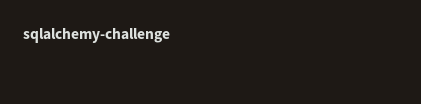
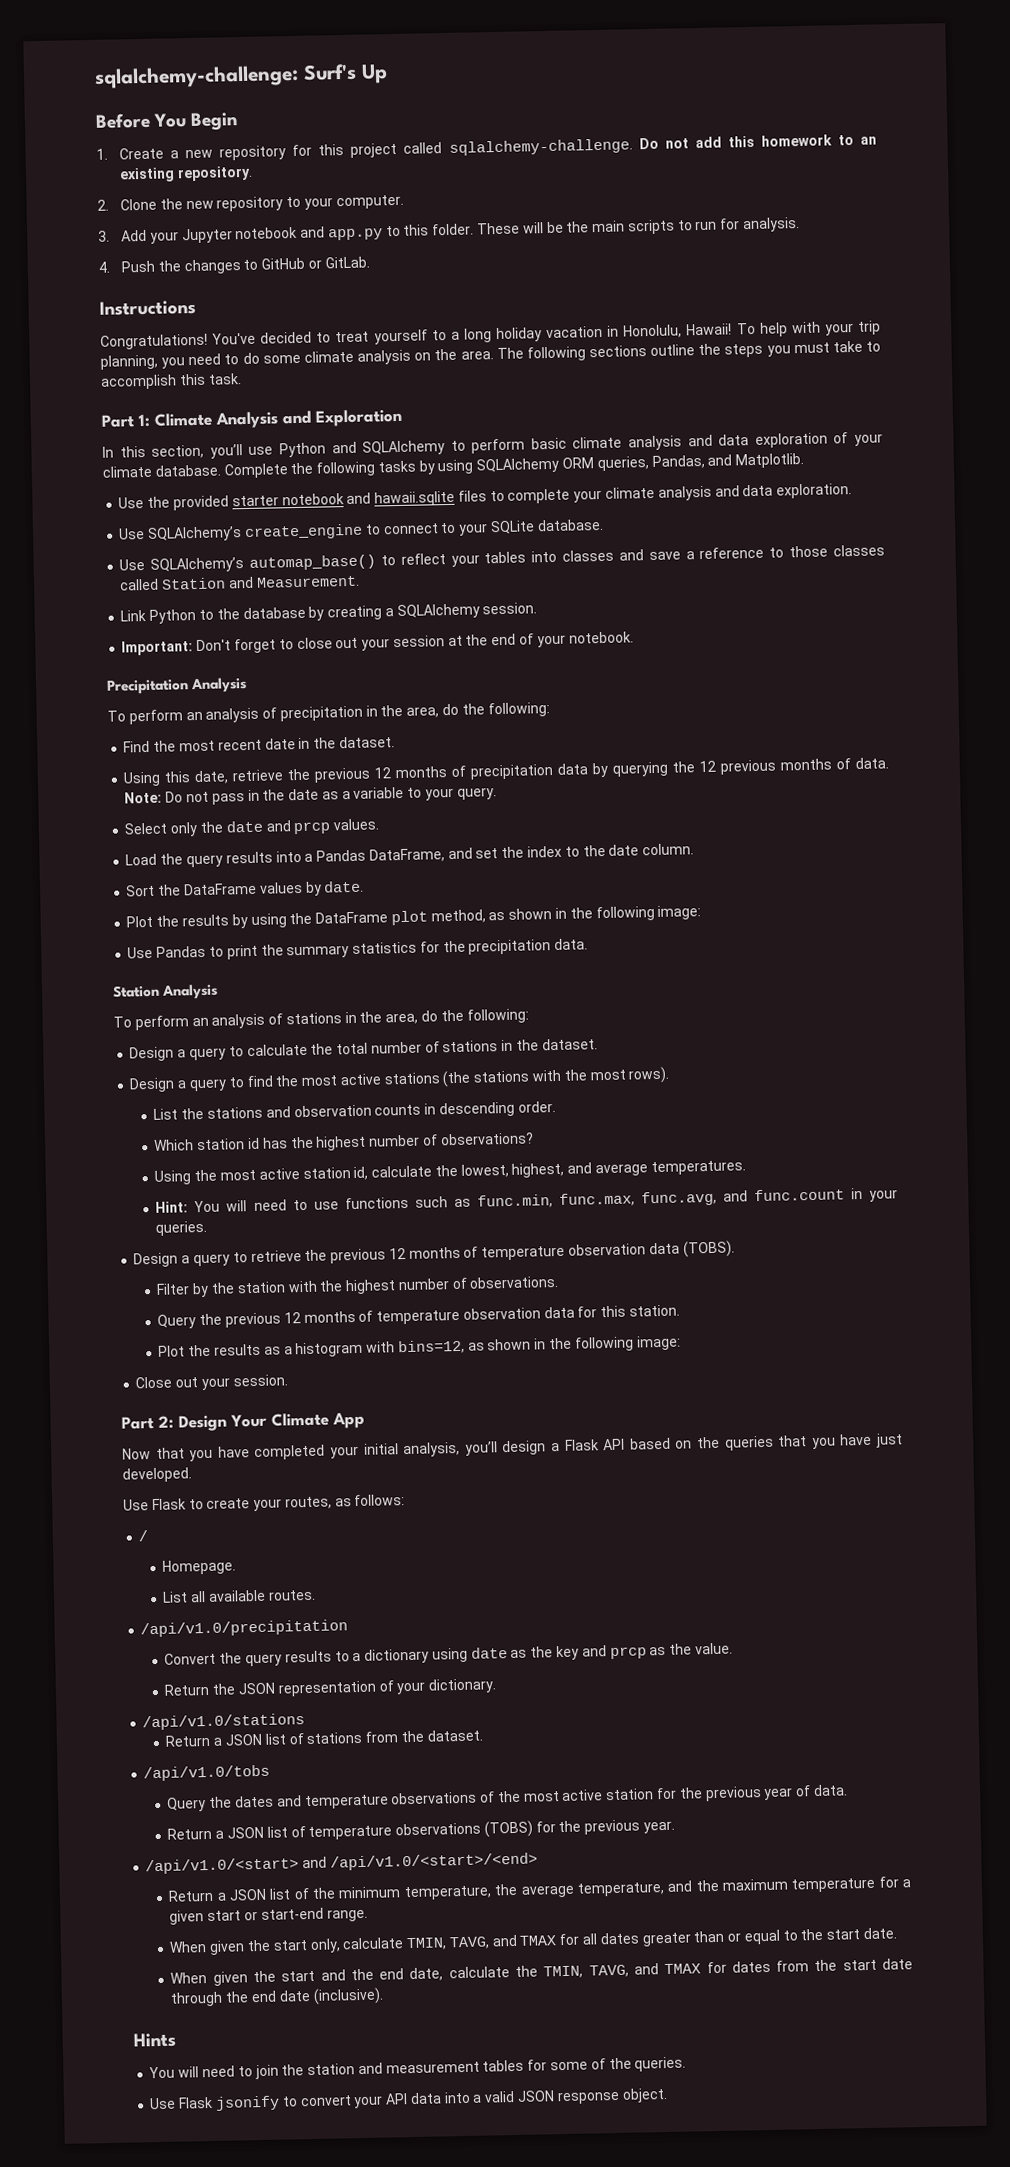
[23,28,170,43] sqlalchemy-challenge -> [94,63,388,89] [95,112,239,132] [96,134,877,161] [118,165,253,183] [97,194,404,212] [98,217,801,244] [98,256,370,275] [99,299,196,316] [100,320,881,350] [100,340,881,370] [100,373,242,390] [101,408,402,429] [102,432,884,459] [102,452,805,479] [118,483,853,511] [118,518,604,542] [119,544,886,573] [119,575,360,591] [120,602,538,624] [121,631,634,656] [106,677,248,695] [107,702,550,725] [123,736,395,753] [123,757,889,787] [124,786,497,805] [124,818,380,837] [125,843,695,868] [126,880,365,897] [126,905,702,929] [127,938,589,960] [112,983,219,1000] [113,1008,529,1031] [129,1038,598,1062] [129,1066,671,1093] [153,1101,556,1120] [154,1132,534,1151] [154,1160,746,1185] [155,1187,899,1213] [155,1220,208,1236] [133,1240,735,1268] [156,1275,560,1298] [157,1304,680,1329] [158,1335,681,1358] [135,1374,288,1391] [121,1411,365,1432] [122,1433,904,1462] [122,1467,192,1483] [123,1494,406,1512] [138,1530,149,1542] [162,1559,237,1575] [162,1589,316,1603] [140,1619,349,1638] [164,1642,733,1667] [164,1678,498,1697] [142,1713,306,1731] [165,1729,483,1747] [143,1764,271,1782] [167,1784,848,1812] [167,1819,675,1841] [145,1852,538,1875] [168,1876,911,1902] [169,1907,368,1925] [169,1927,897,1955] [170,1958,914,1986] [170,1987,384,2007] [133,2032,176,2048] [149,2056,687,2080] [149,2088,668,2111] sqlalchemy-challenge: Surf's Up // Before You Begin // 1. Create a new repository for this project called sqlalchemy-challenge. Do not add this homework to an existing repository. // 2. Clone the new repository to your computer. // 3. Add your Jupyter notebook and app.py to this folder. These will be the main scripts to run for analysis. // 4. Push the changes to GitHub or GitLab. // Instructions // Congratulations! You've decided to treat yourself to a long holiday vacation in Honolulu, Hawaii! To help with your trip planning, you need to do some climate analysis on the area. The following sections outline the steps you must take to accomplish this task. // Part 1: Climate Analysis and Exploration // In this section, you’ll use Python and SQLAlchemy to perform basic climate analysis and data exploration of your climate database. Complete the following tasks by using SQLAlchemy ORM queries, Pandas, and Matplotlib. // Use the provided starter notebook and hawaii.sqlite files to complete your climate analysis and data exploration. // Use SQLAlchemy’s create_engine to connect to your SQLite database. // Use SQLAlchemy’s automap_base() to reflect your tables into classes and save a reference to those classes called Station and Measurement. // Link Python to the database by creating a SQLAlchemy session. // Important: Don't forget to close out your session at the end of your notebook. // Precipitation Analysis // To perform an analysis of precipitation in the area, do the following: // Find the most recent date in the dataset. // Using this date, retrieve the previous 12 months of precipitation data by querying the 12 previous months of data. Note: Do not pass in the date as a variable to your query. // Select only the date and prcp values. // Load the query results into a Pandas DataFrame, and set the index to the date column. // Sort the DataFrame values by date. // Plot the results by using the DataFrame plot method, as shown in the following image: // Use Pandas to print the summary statistics for the precipitation data. // Station Analysis // To perform an analysis of stations in the area, do the following: // Design a query to calculate the total number of stations in the dataset. // Design a query to find the most active stations (the stations with the most rows). // List the stations and observation counts in descending order. // Which station id has the highest number of observations? // Using the most active station id, calculate the lowest, highest, and average temperatures. // Hint: You will need to use functions such as func.min, func.max, func.avg, and func.count in your queries. // Design a query to retrieve the previous 12 months of temperature observation data (TOBS). // Filter by the station with the highest number of observations. // Query the previous 12 months of temperature observation data for this station. // Plot the results as a histogram with bins=12, as shown in the following image: // Close out your session. // Part 2: Design Your Climate App // Now that you have completed your initial analysis, you’ll design a Flask API based on the queries that you have just developed. // Use Flask to create your routes, as follows: // / // Homepage. // List all available routes. // /api/v1.0/precipitation // Convert the query results to a dictionary using date as the key and prcp as the value. // Return the JSON representation of your dictionary. // /api/v1.0/stations // Return a JSON list of stations from the dataset. // /api/v1.0/tobs // Query the dates and temperature observations of the most active station for the previous year of data. // Return a JSON list of temperature observations (TOBS) for the previous year. // /api/v1.0/<start> and /api/v1.0/<start>/<end> // Return a JSON list of the minimum temperature, the average temperature, and the maximum temperature for a given start or start-end range. // When given the start only, calculate TMIN, TAVG, and TMAX for all dates greater than or equal to the start date. // When given the start and the end date, calculate the TMIN, TAVG, and TMAX for dates from the start date through the end date (inclusive). // Hints // You will need to join the station and measurement tables for some of the queries. // Use Flask jsonify to convert your API data into a valid JSON response object.

